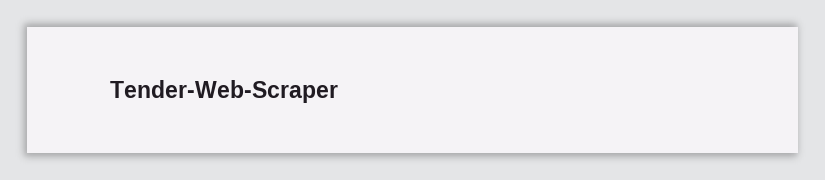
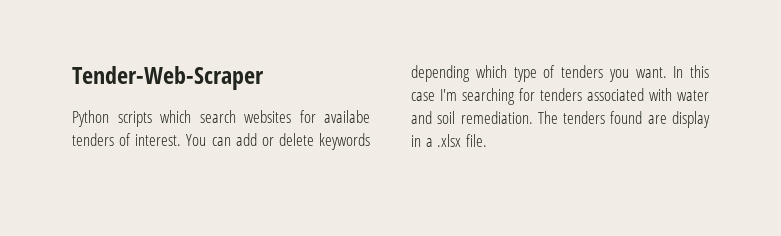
(338, 91) none -> [72,110,370,127] [72,133,370,150] [411,65,709,82] [411,88,709,105] [411,111,710,128] [411,134,487,147] // Python scripts which search websites for availabe tenders of interest. You can add or delete keywords depending which type of tenders you want. In this case I'm searching for tenders associated with water and soil remediation. The tenders found are display in a .xlsx file.

